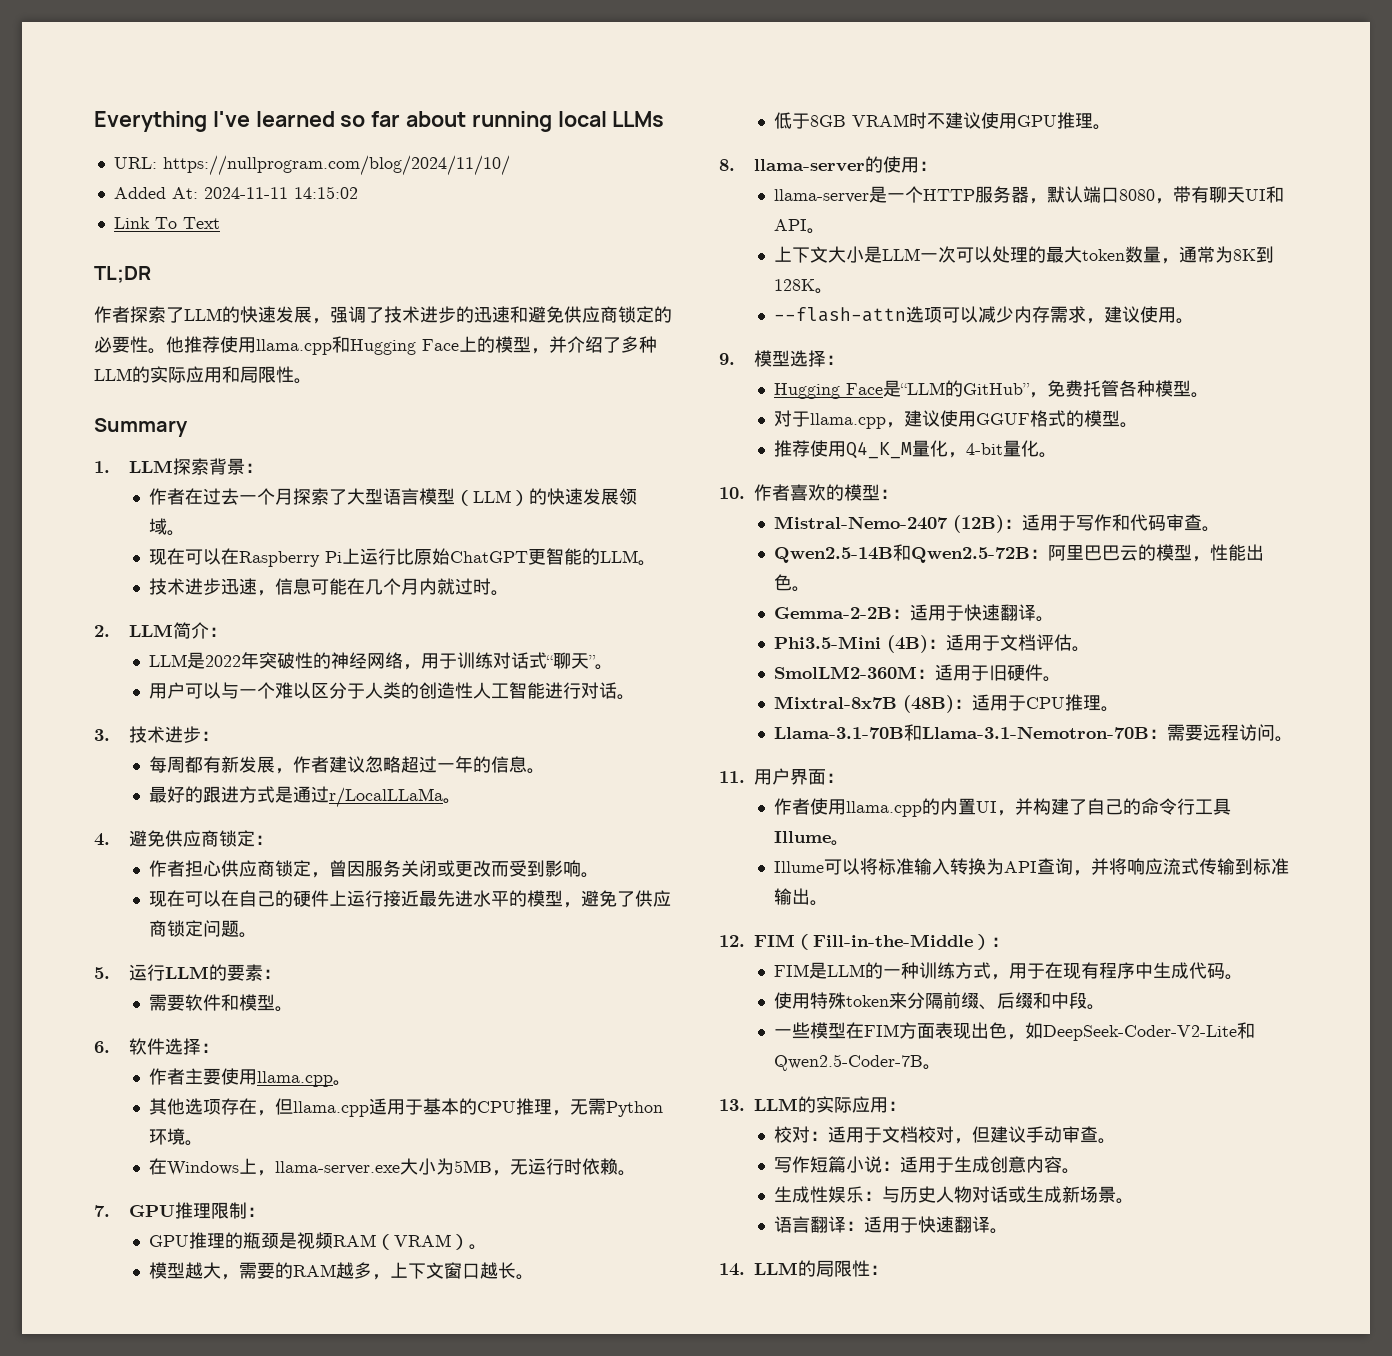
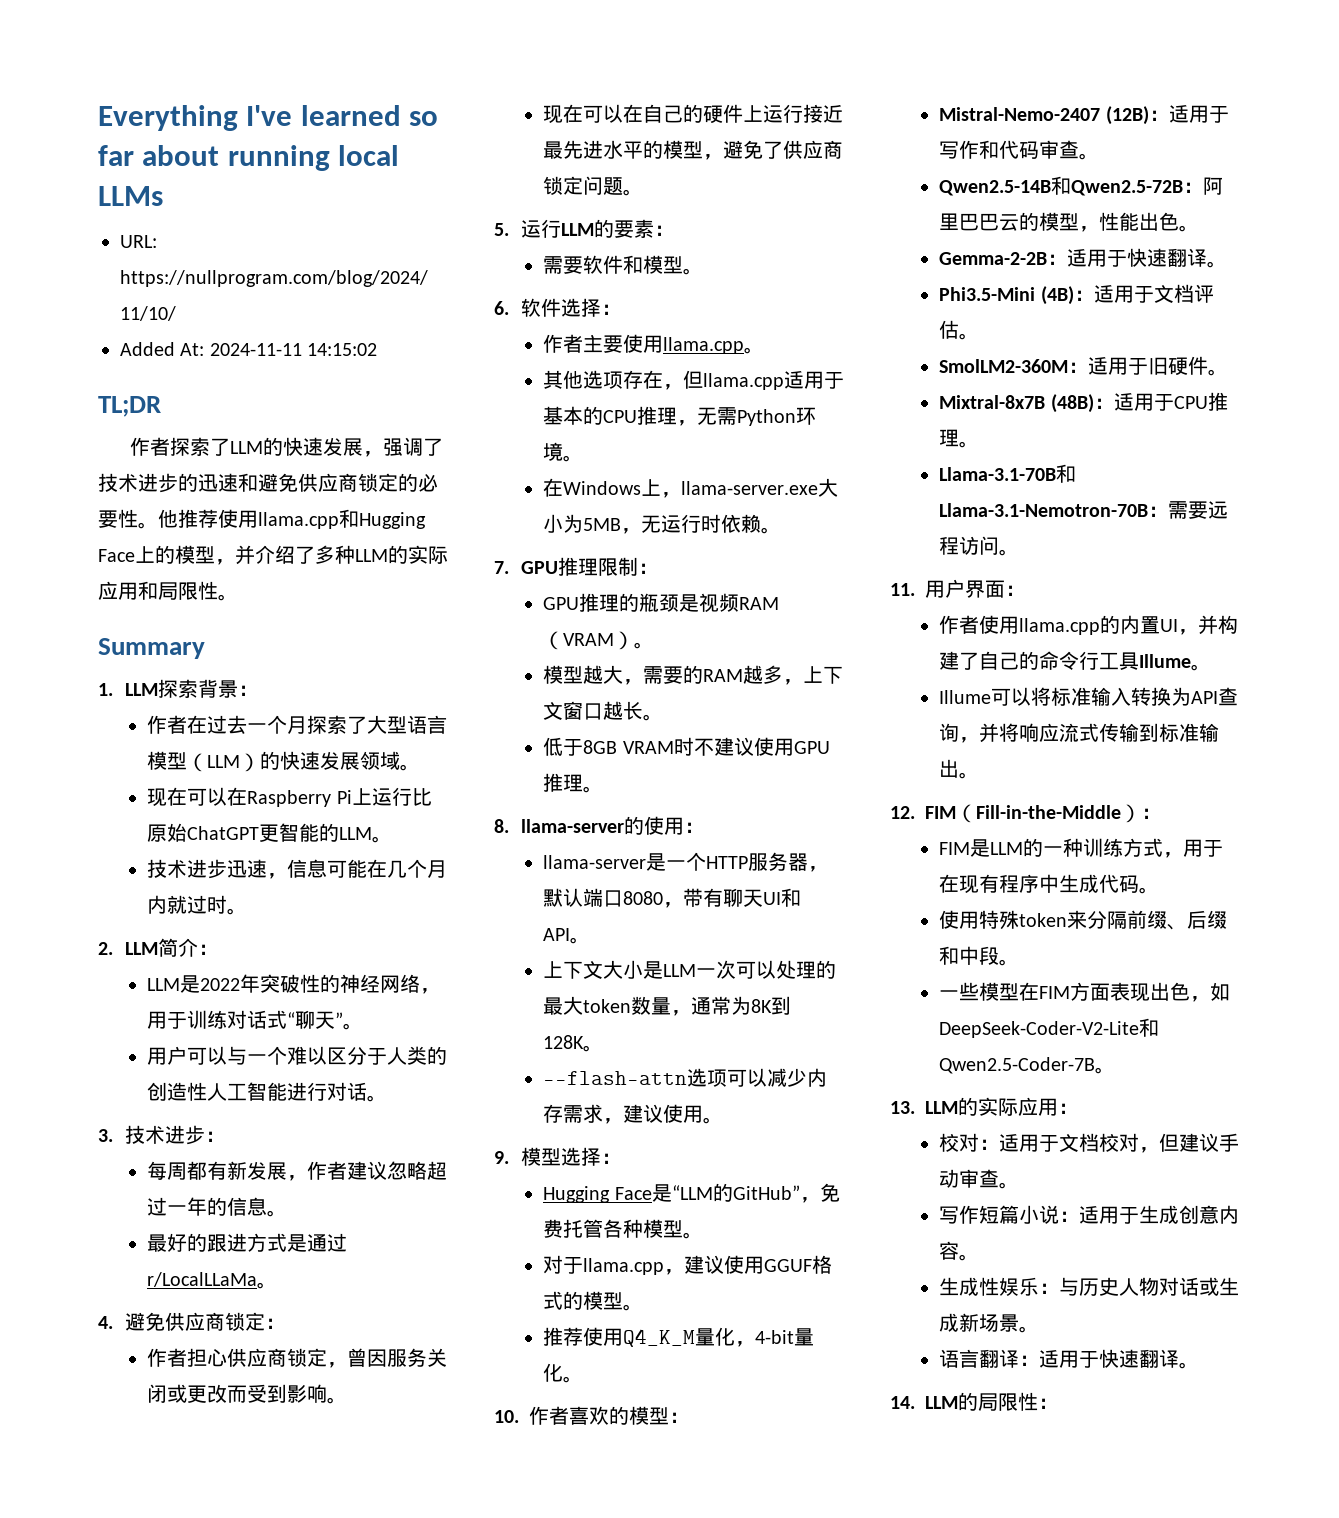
[113,217,220,229] // Link To Text -> (378, 349) none

